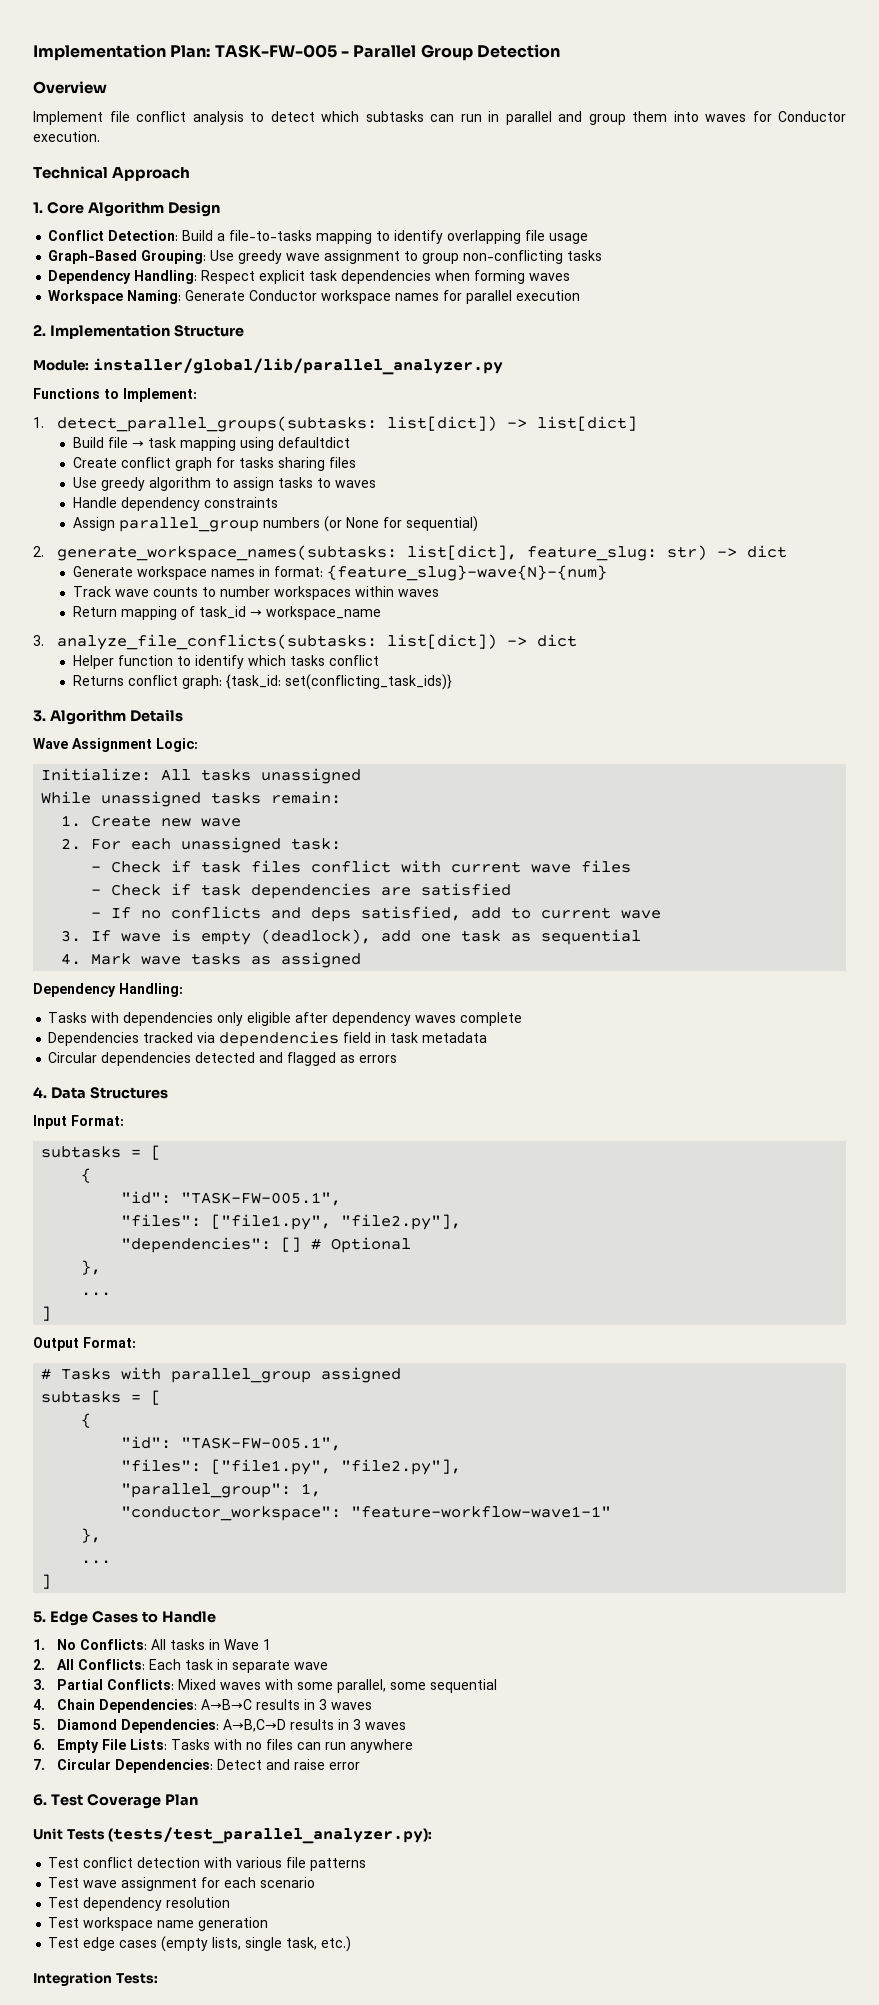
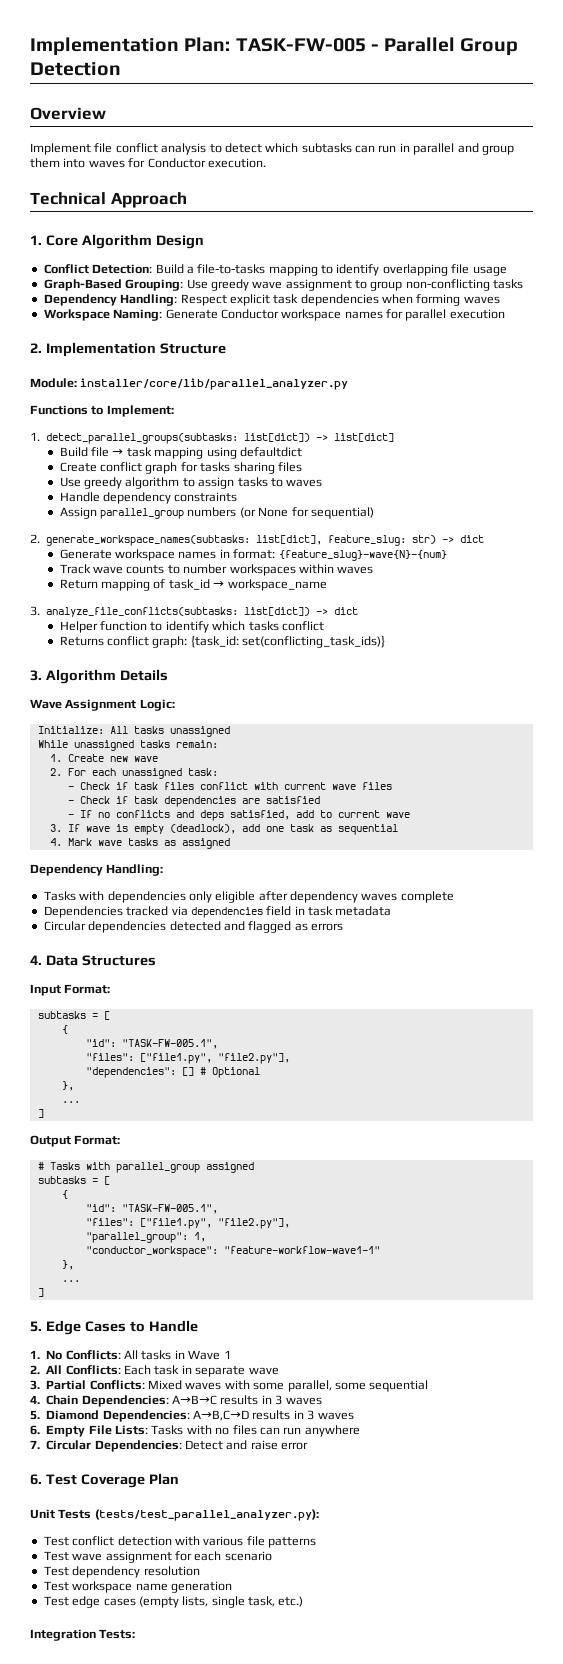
[92,358,503,375] installer/global/lib/parallel_analyzer.py -> [80,378,349,390] installer/core/lib/parallel_analyzer.py

